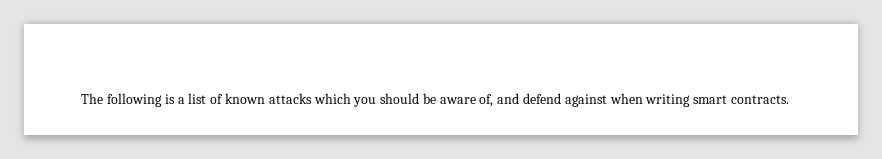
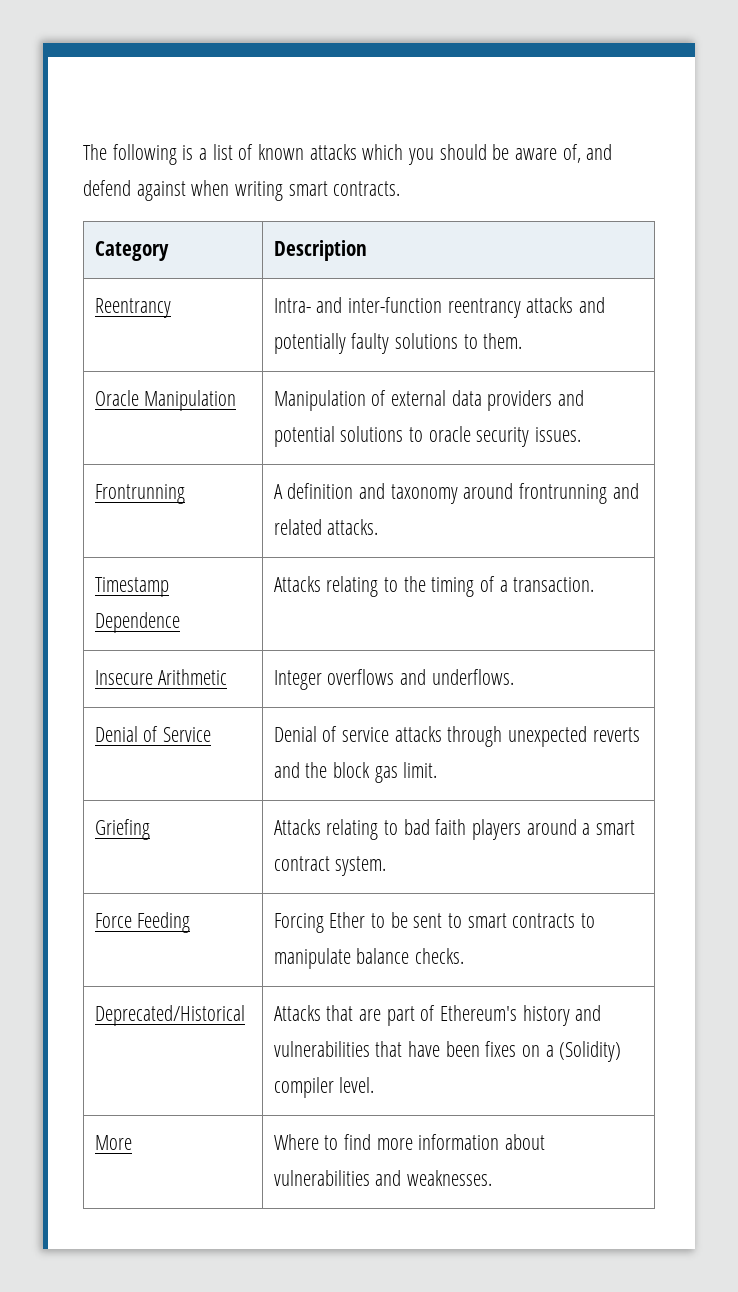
(789, 99) none -> [94,241,169,261] [273,240,367,261] [94,298,171,318] [273,297,606,318] [273,333,523,354] [94,390,237,411] [273,390,585,411] [273,426,582,447] [94,484,185,504] [273,483,639,504] [273,519,379,535] [94,577,169,597] [94,612,180,633] [273,576,595,597] [94,669,228,685] [273,669,514,690] [94,726,212,742] [273,726,640,747] [273,762,438,783] [94,819,150,840] [273,819,636,840] [273,856,387,876] [94,912,191,933] [273,912,596,933] [273,948,465,969] [94,1005,245,1026] [273,1005,602,1026] [273,1041,622,1062] [273,1077,375,1098] [94,1135,132,1150] [273,1134,546,1150] [273,1170,493,1186] // Category | Description // Reentrancy | Intra- and inter-function reentrancy attacks and potentially faulty solutions to them. // Oracle Manipulation | Manipulation of external data providers and potential solutions to oracle security issues. // Frontrunning | A definition and taxonomy around frontrunning and related attacks. // Timestamp Dependence | Attacks relating to the timing of a transaction. // Insecure Arithmetic | Integer overflows and underflows. // Denial of Service | Denial of service attacks through unexpected reverts and the block gas limit. // Griefing | Attacks relating to bad faith players around a smart contract system. // Force Feeding | Forcing Ether to be sent to smart contracts to manipulate balance checks. // Deprecated/Historical | Attacks that are part of Ethereum's history and vulnerabilities that have been fixes on a (Solidity) compiler level. // More | Where to find more information about vulnerabilities and weaknesses.

